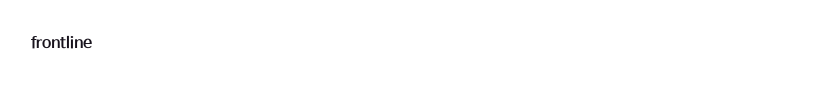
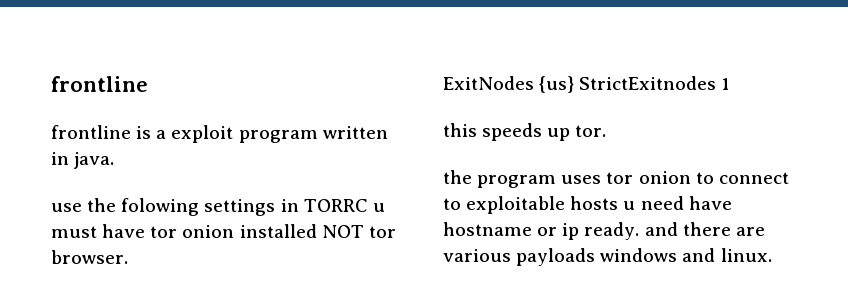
[31,35,92,49] frontline -> [51,76,148,92] [51,125,388,143] [51,152,115,169] [51,198,385,216] [51,224,396,238] [51,250,128,264] [443,76,730,93] [443,123,607,141] [443,170,789,188] [443,196,732,214] [443,222,765,240] [443,248,772,266] frontline // frontline is a exploit program written in java. // use the folowing settings in TORRC u must have tor onion installed NOT tor browser. // ExitNodes {us} StrictExitnodes 1 // this speeds up tor. // the program uses tor onion to connect to exploitable hosts u need have hostname or ip ready. and there are various payloads windows and linux.

